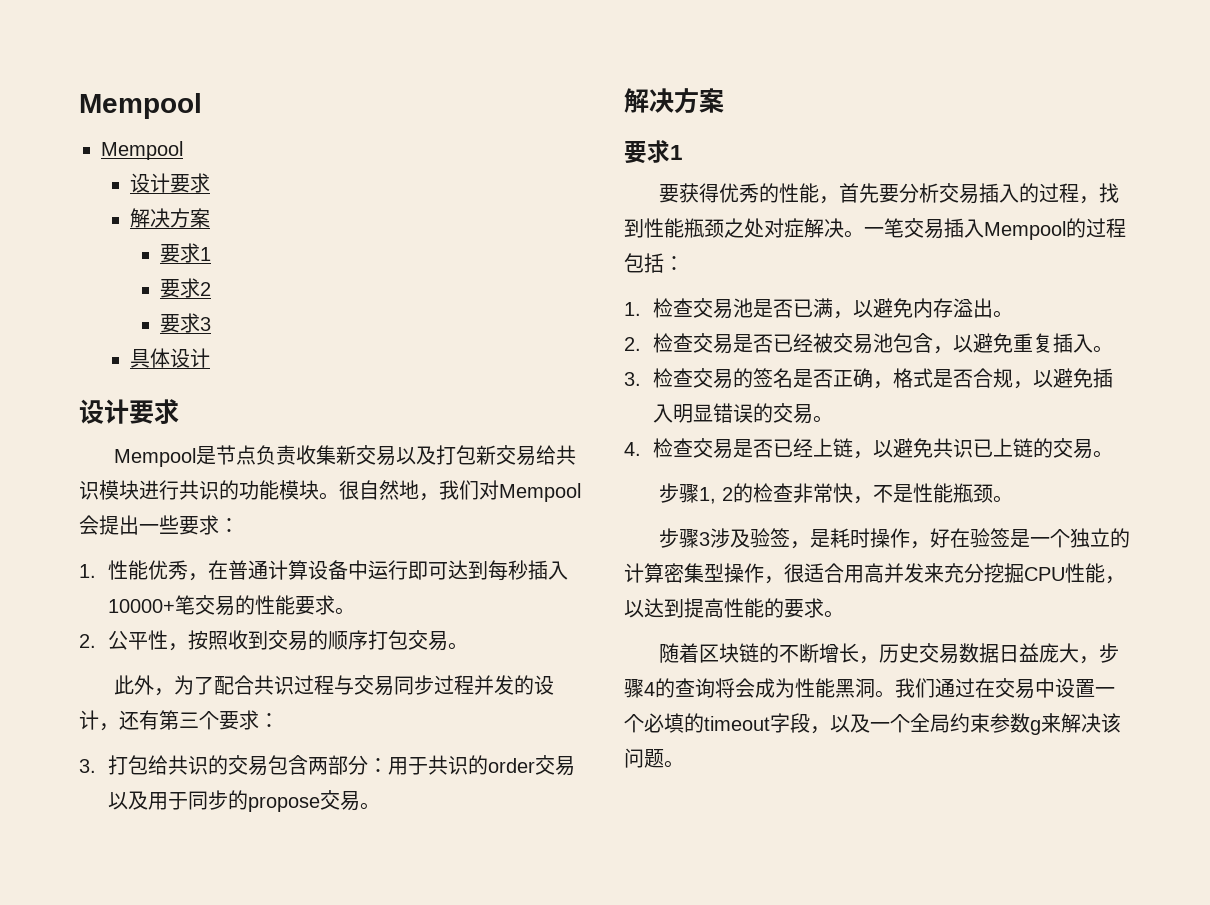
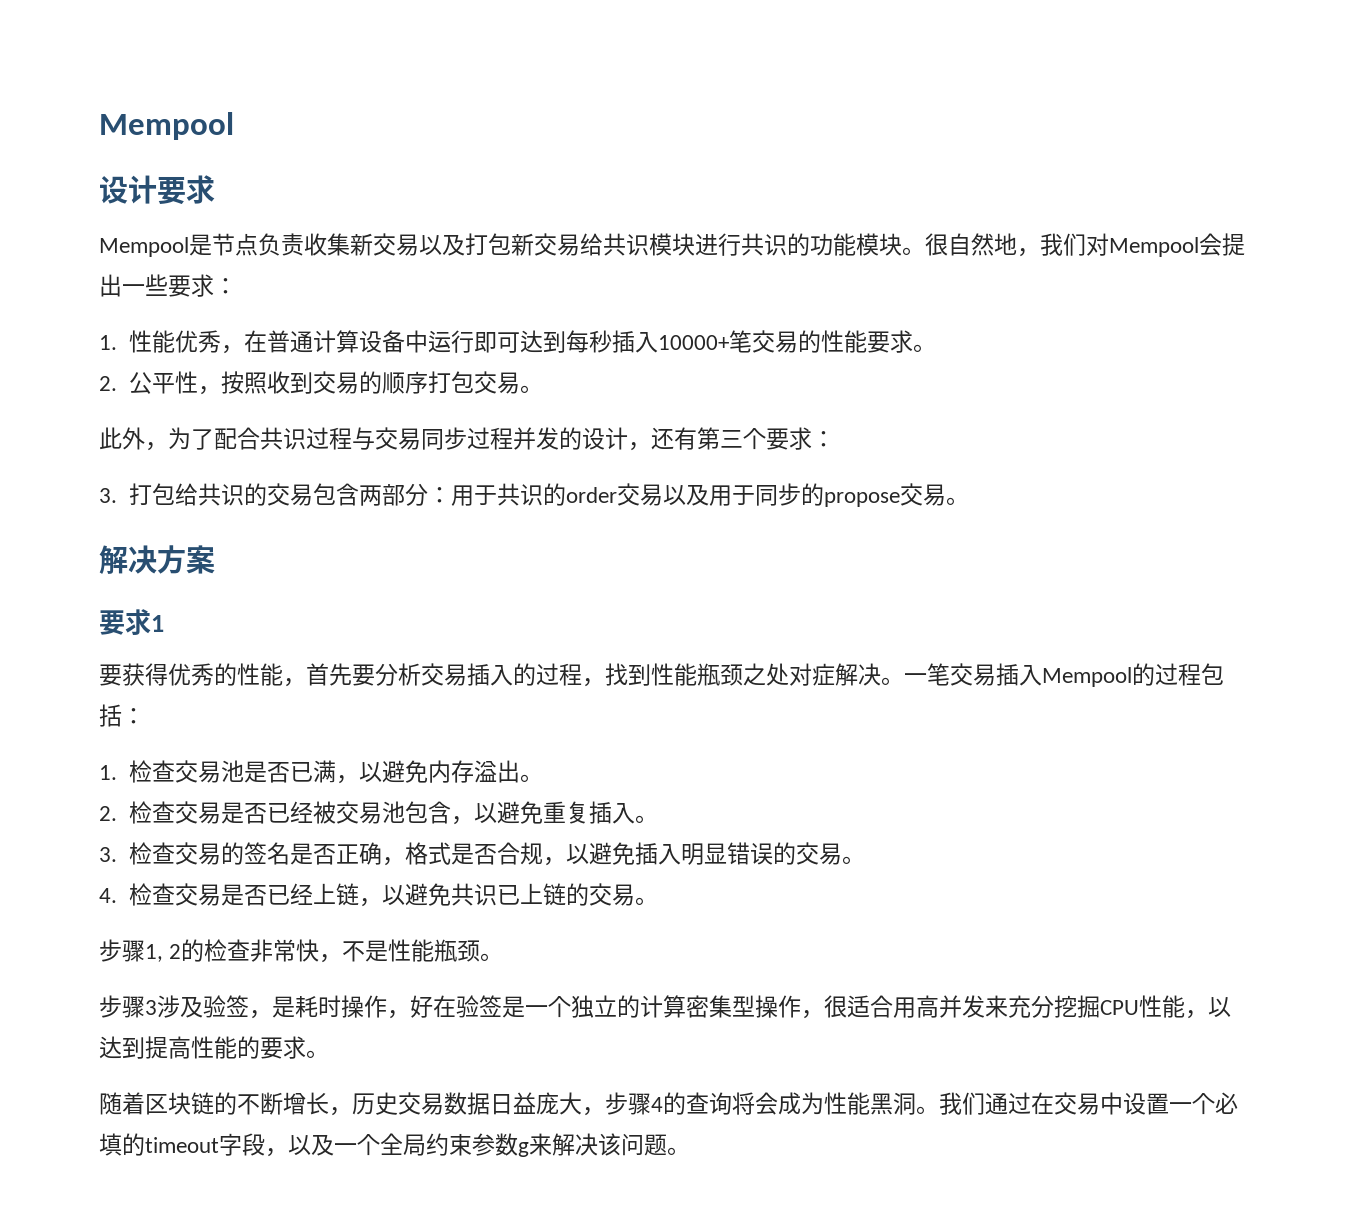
[79,93,202,119] [101,141,183,160] [130,173,211,193] [130,208,211,228] [159,243,211,263] [159,278,211,298] [159,313,211,333] [130,348,211,368] Mempool // Mempool // 设计要求 // 解决方案 // 要求1 // 要求2 // 要求3 // 具体设计 -> [99,112,234,140] Mempool

